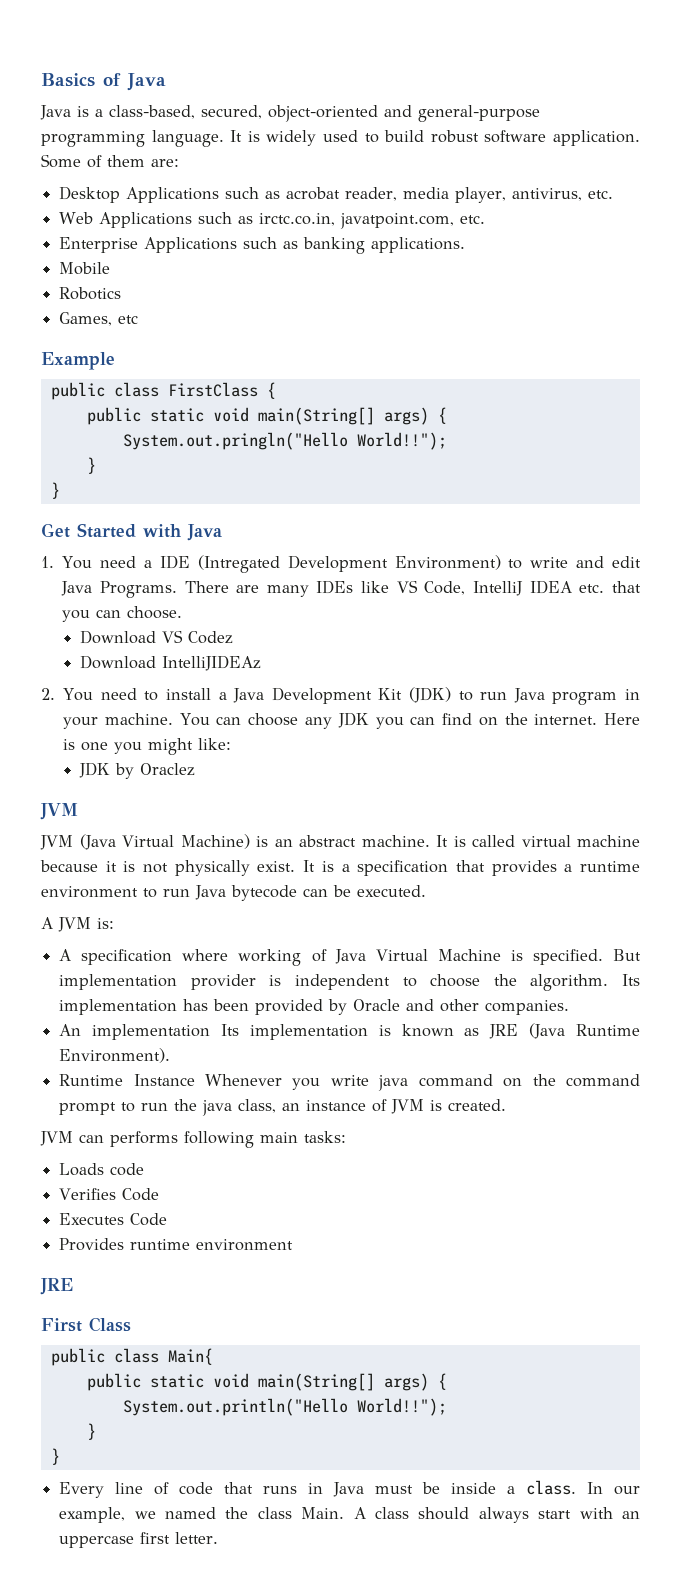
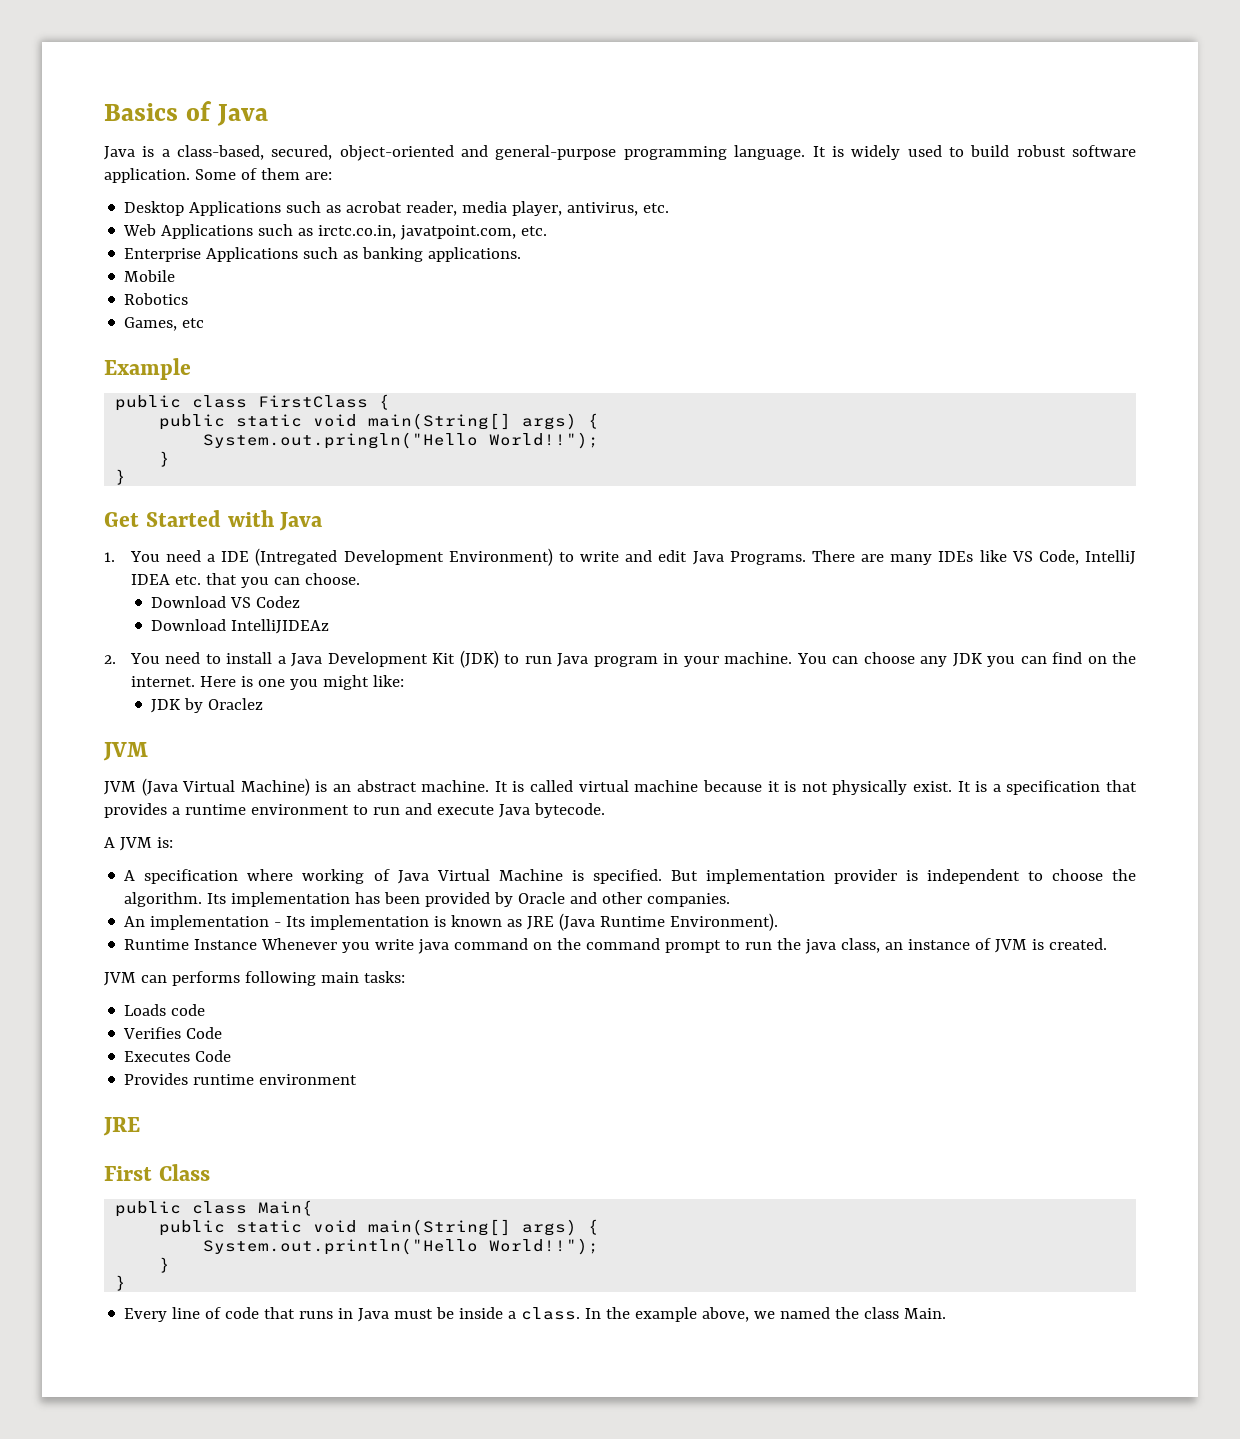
[195,885,426,901] Java bytecode can be executed. -> [404,803,605,818] and execute Java bytecode.
(211, 1032) none -> [274,922,282,927] -
[614,1486,640,1495] [59,1507,126,1523] our example, -> [606,1307,750,1322] the example above,
[353,1507,641,1523] [59,1532,219,1548] A class should always start with an uppercase first letter. -> (947, 1313) none

